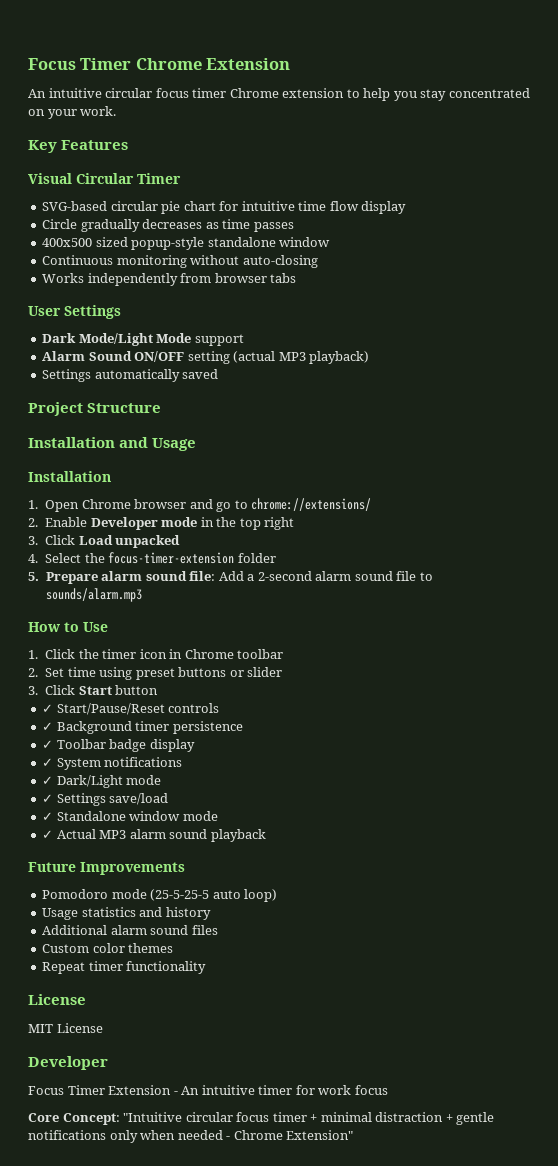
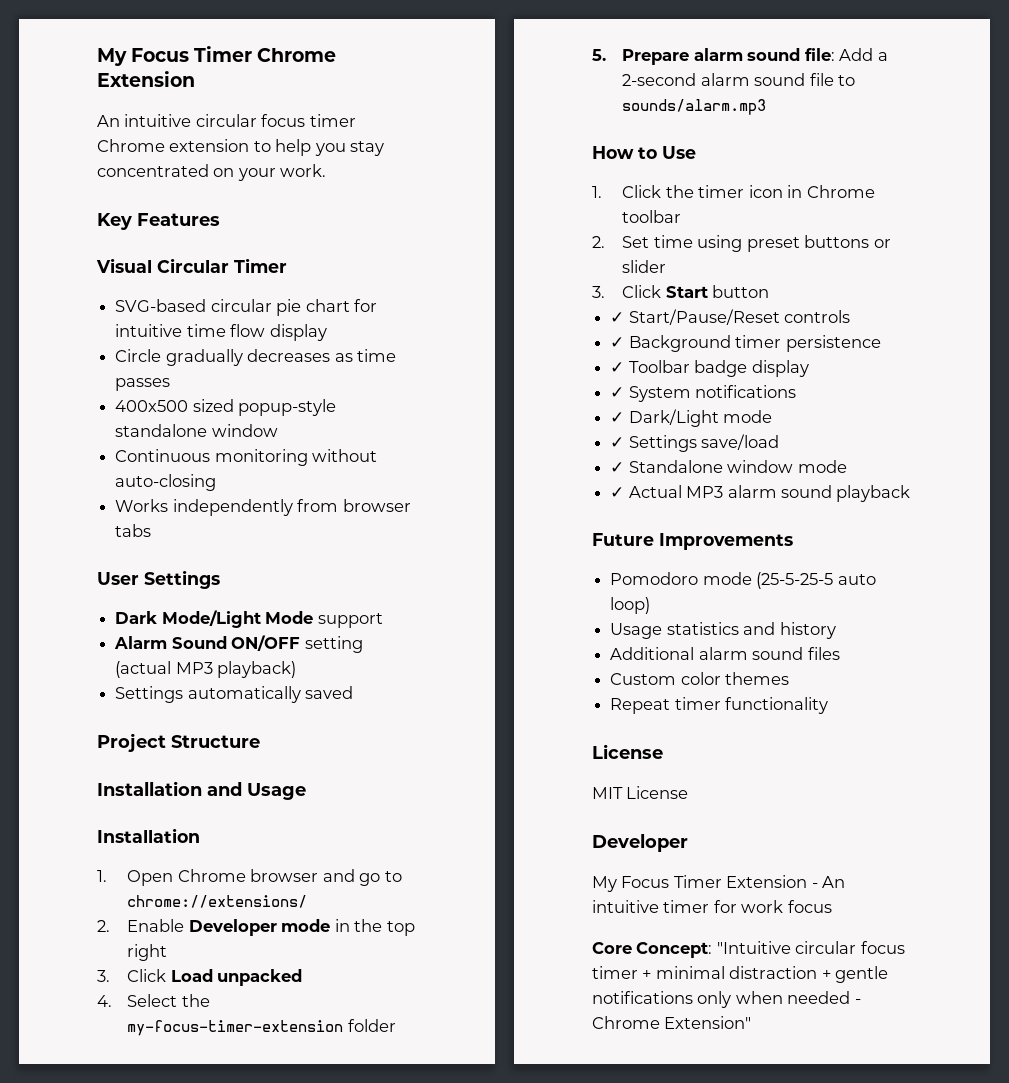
(28, 64) none -> [97,48,127,66] My
[108,552,235,564] focus-timer-extension -> [127,1020,344,1036] my-focus-timer-extension
(108, 1063) none -> [592,876,617,892] My

